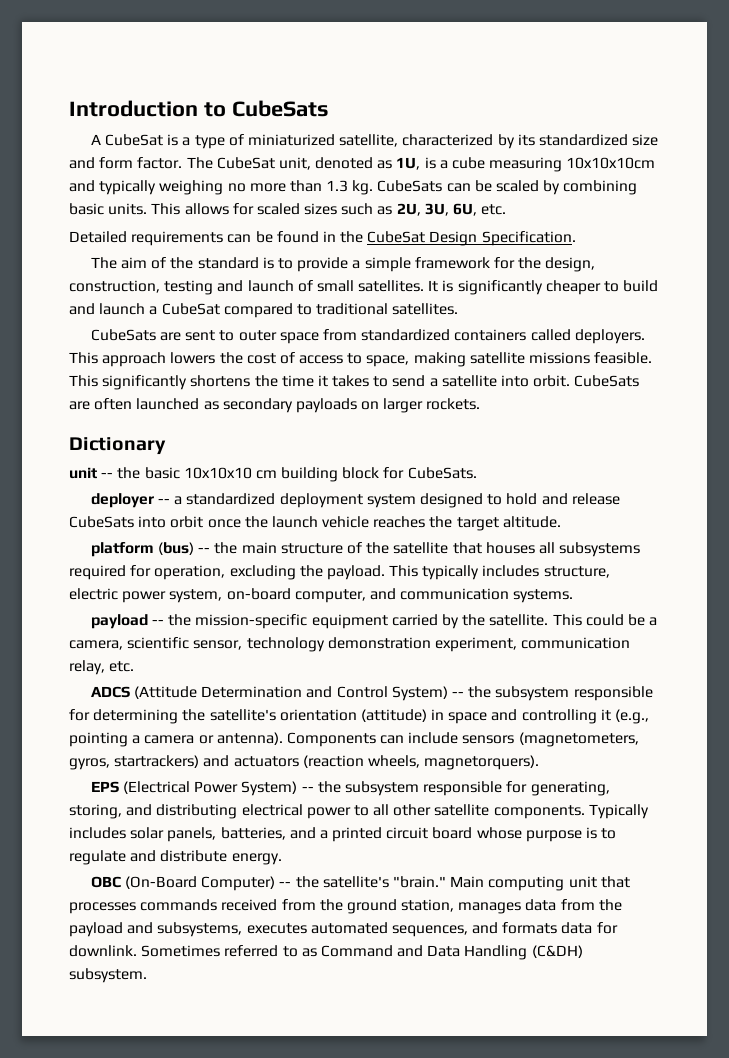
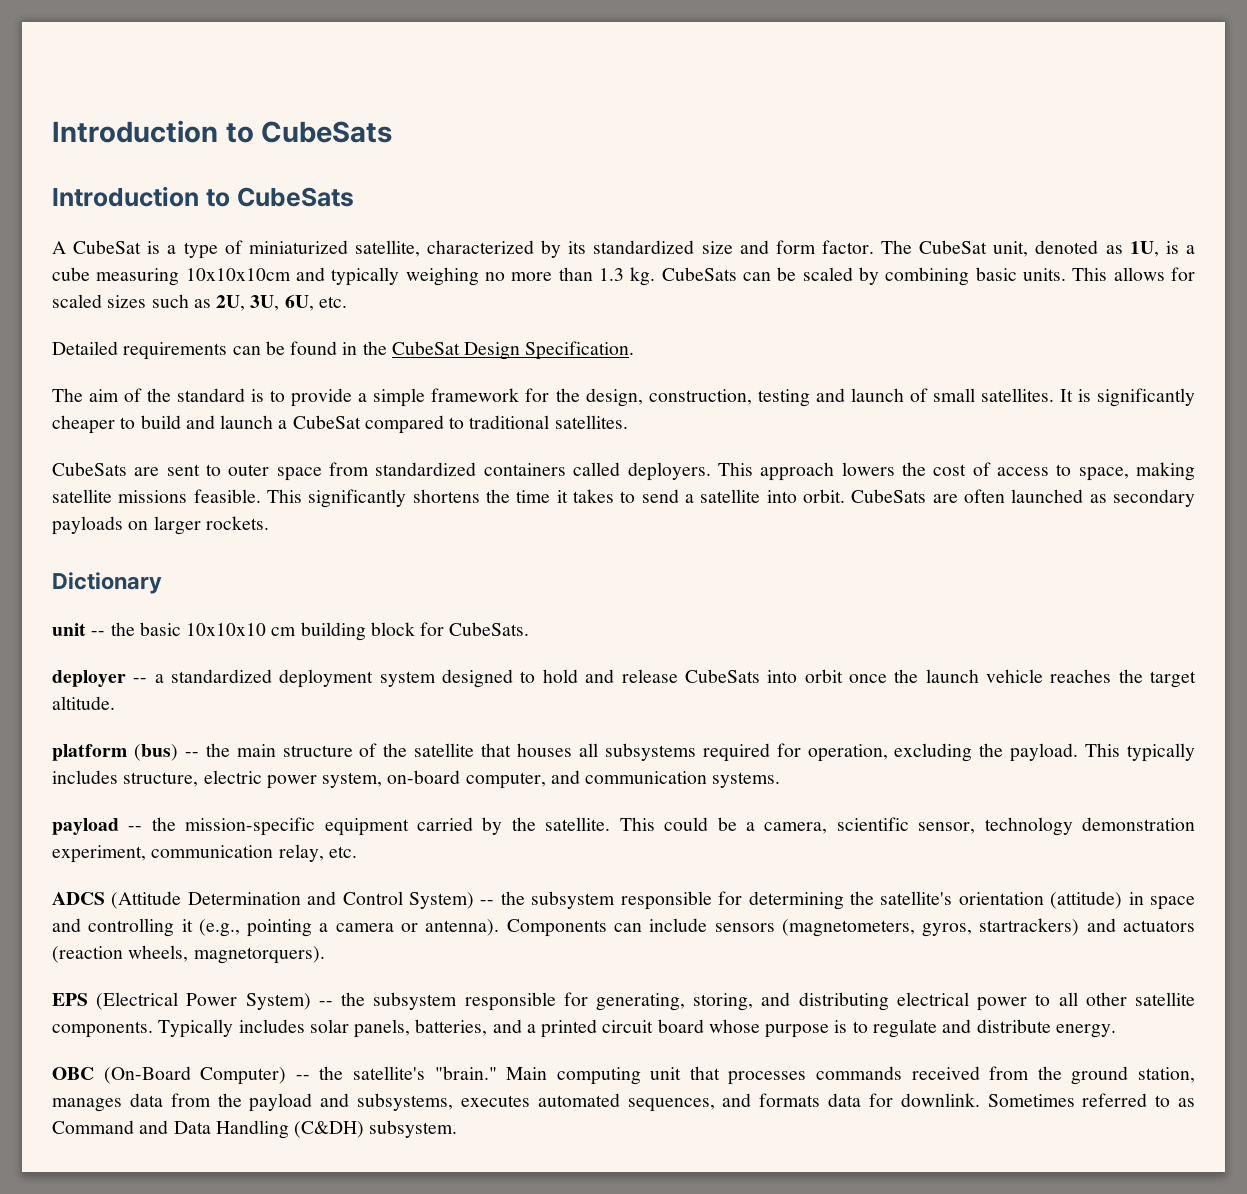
[69,100,329,117] Introduction to CubeSats -> [52,120,393,143] [52,186,354,207] Introduction to CubeSats // Introduction to CubeSats

